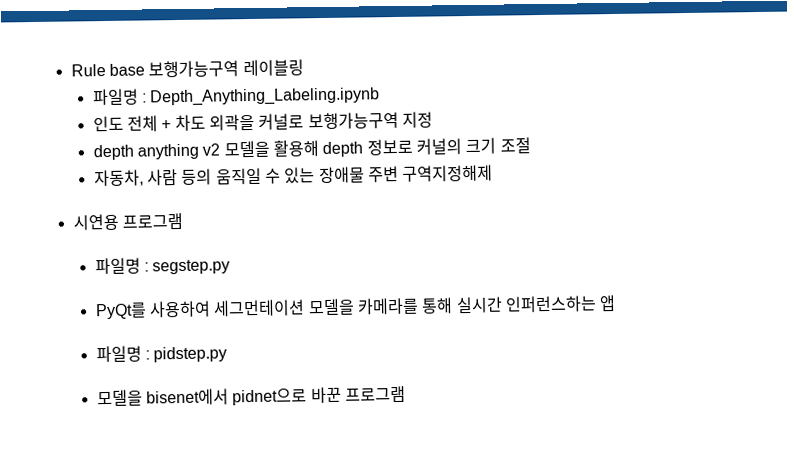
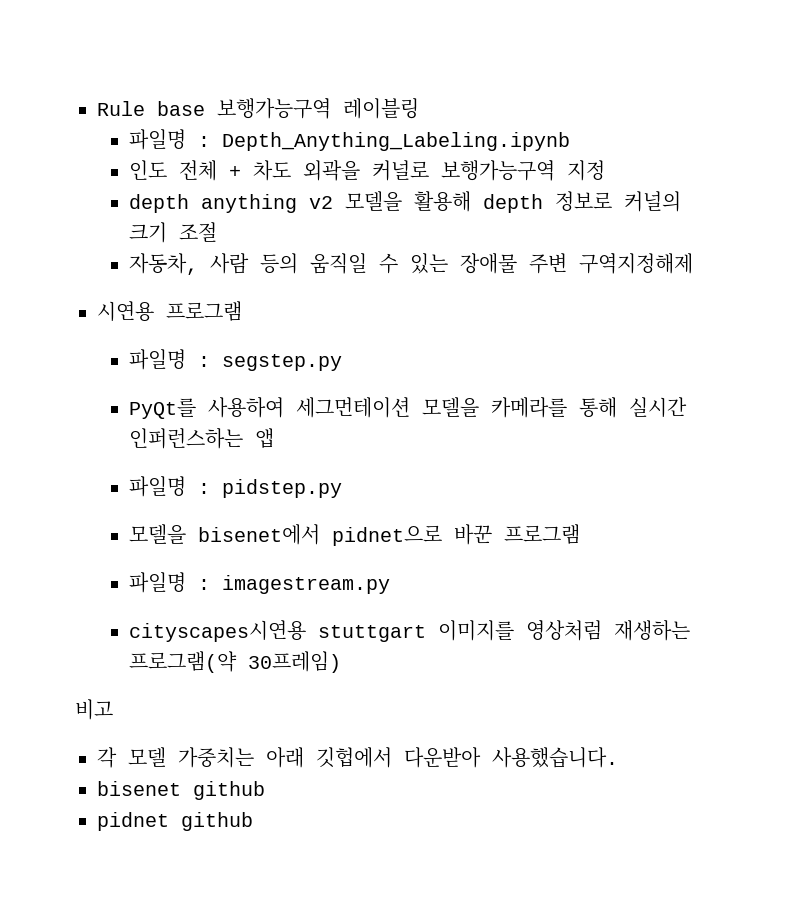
(407, 394) none -> [128,572,390,594] [128,620,690,642] [128,651,341,673] [75,699,113,720] [97,747,618,768] [97,781,265,800] [97,812,253,831] // 파일명 : imagestream.py // cityscapes시연용 stuttgart 이미지를 영상처럼 재생하는 프로그램(약 30프레임) // 비고 // 각 모델 가중치는 아래 깃헙에서 다운받아 사용했습니다. // bisenet github // pidnet github

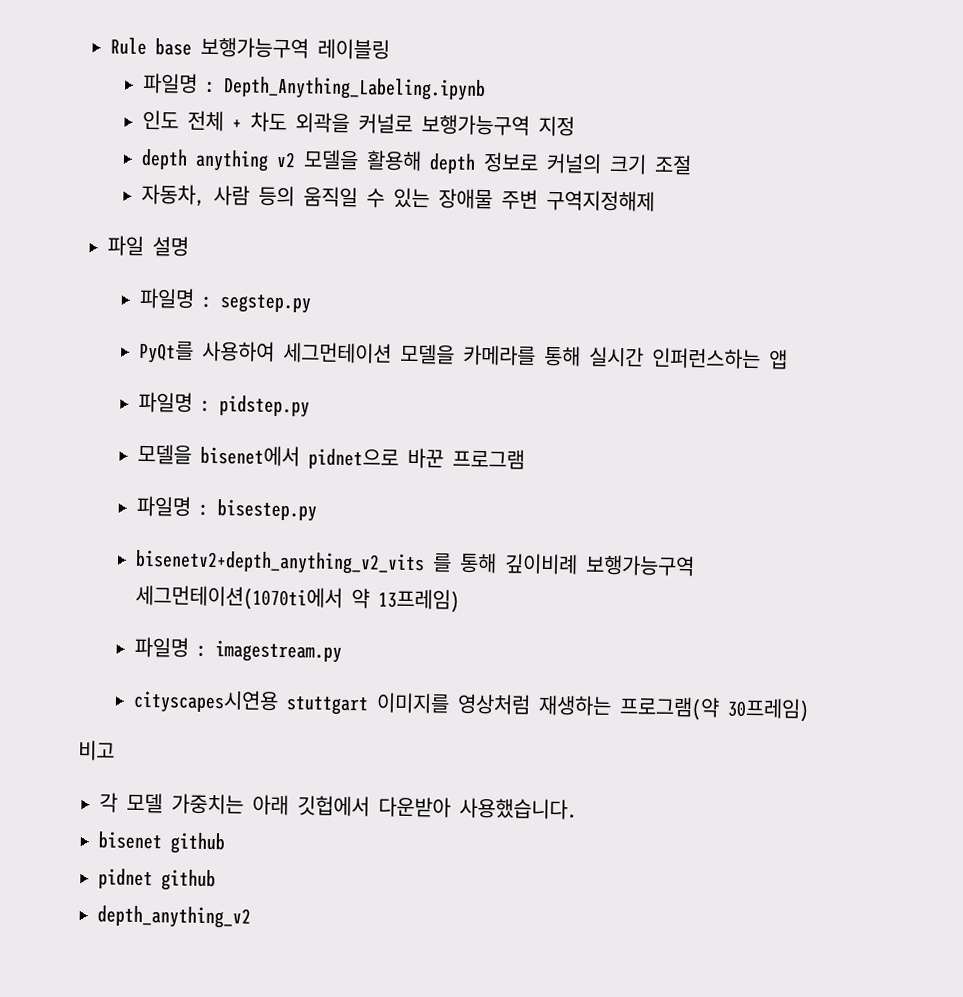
[97,301,242,322] 시연용 프로그램 -> [107,235,189,257] 파일 설명
(580, 534) none -> [136,495,318,522] [135,549,696,577] [135,584,461,613] // 파일명 : bisestep.py // bisenetv2+depth_anything_v2_vits 를 통해 깊이비례 보행가능구역 세그먼테이션(1070ti에서 약 13프레임)
(253, 821) none -> [97,905,251,929] // depth_anything_v2

